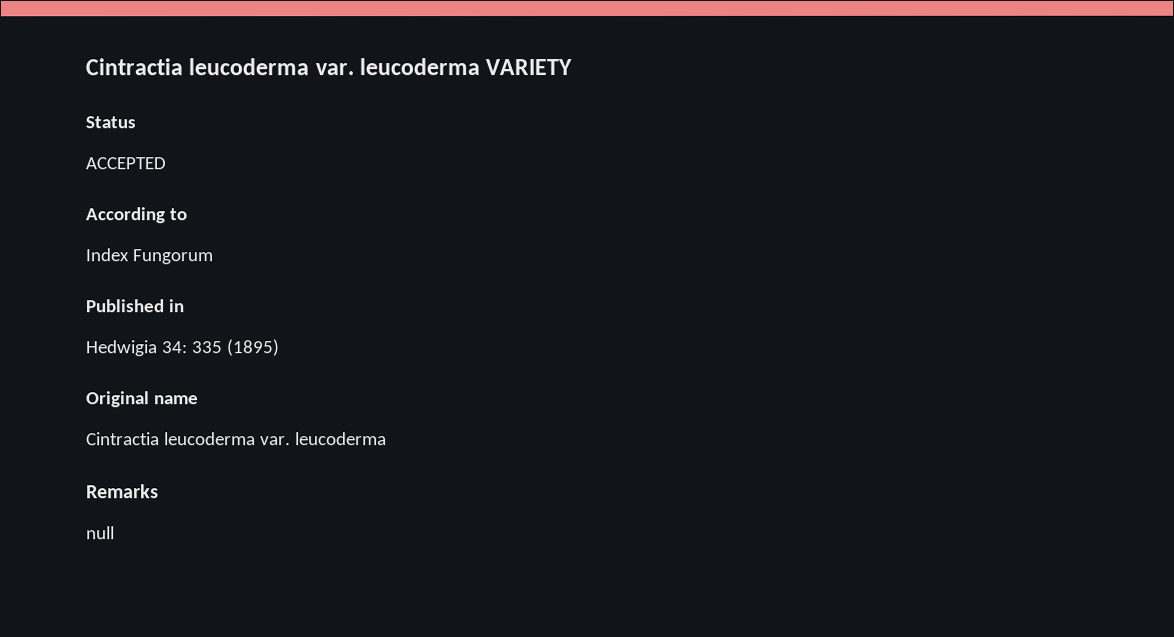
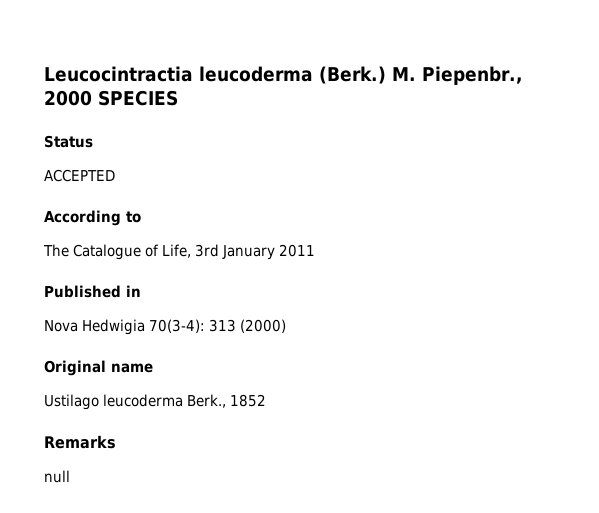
[85,58,573,76] [85,116,136,129] [85,157,166,170] [85,207,187,224] [85,248,213,265] [85,299,184,313] [86,339,280,357] [86,391,199,408] [86,432,387,446] Cintractia leucoderma var. leucoderma VARIETY // Status // ACCEPTED // According to // Index Fungorum // Published in // Hedwigia 34: 335 (1895) // Original name // Cintractia leucoderma var. leucoderma -> [44,66,523,85] [44,90,178,106] [44,135,93,148] [44,169,115,182] [44,210,141,226] [43,244,315,260] [44,285,141,298] [44,319,286,335] [44,360,153,376] [44,394,266,410] Leucocintractia leucoderma (Berk.) M. Piepenbr., 2000 SPECIES // Status // ACCEPTED // According to // The Catalogue of Life, 3rd January 2011 // Published in // Nova Hedwigia 70(3-4): 313 (2000) // Original name // Ustilago leucoderma Berk., 1852

